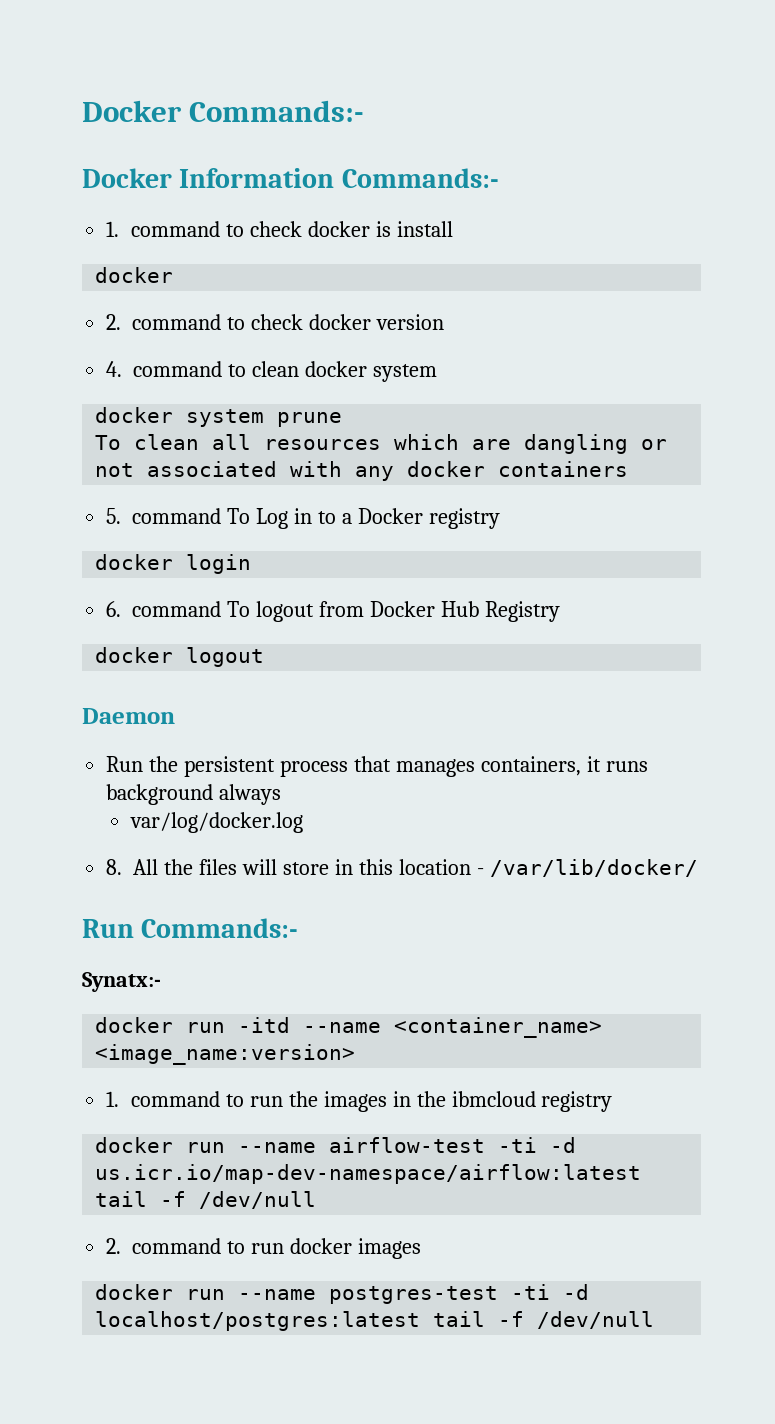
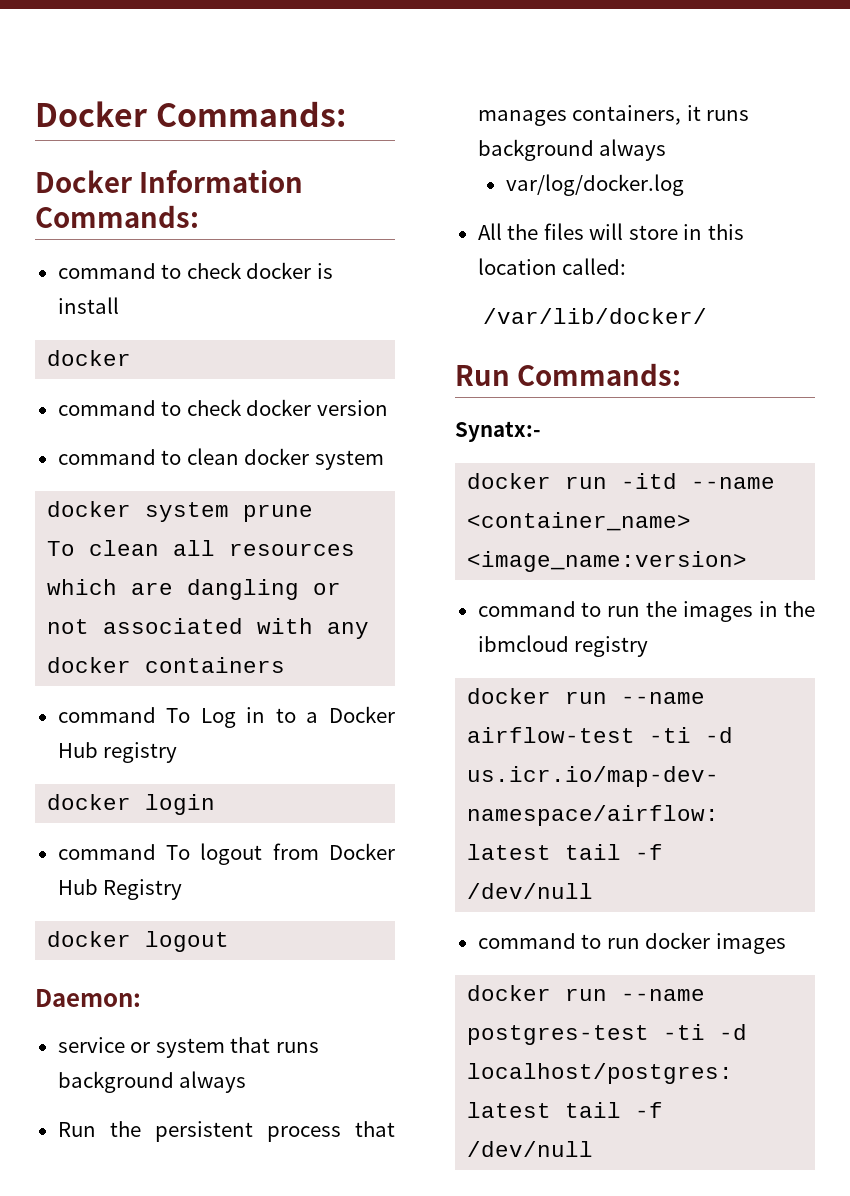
[82,100,365,122] Docker Commands:- -> [35,101,346,127] Docker Commands:
[341,168,499,188] [106,221,120,237] Commands:- // 1. -> [35,205,199,228] Commands: //
[106,314,122,330] 2. -> (132, 358) none
[106,361,123,377] 4. -> (388, 408) none
[106,508,122,524] 5. -> (286, 665) none
(423, 516) none -> [57,742,98,758] Hub
[106,601,122,617] 6. -> (216, 804) none
[82,708,175,724] Daemon -> [35,989,141,1007] [57,1037,319,1058] [57,1071,247,1093] Daemon: // service or system that runs background always
[106,859,123,875] 8. -> (684, 185) none
[476,868,484,875] - -> [562,258,627,275] called: //
[141,918,299,938] Commands:- -> [517,363,682,386] Commands:
[106,1091,120,1107] 1. -> (748, 561) none
[106,1238,122,1254] 2. -> (594, 891) none

